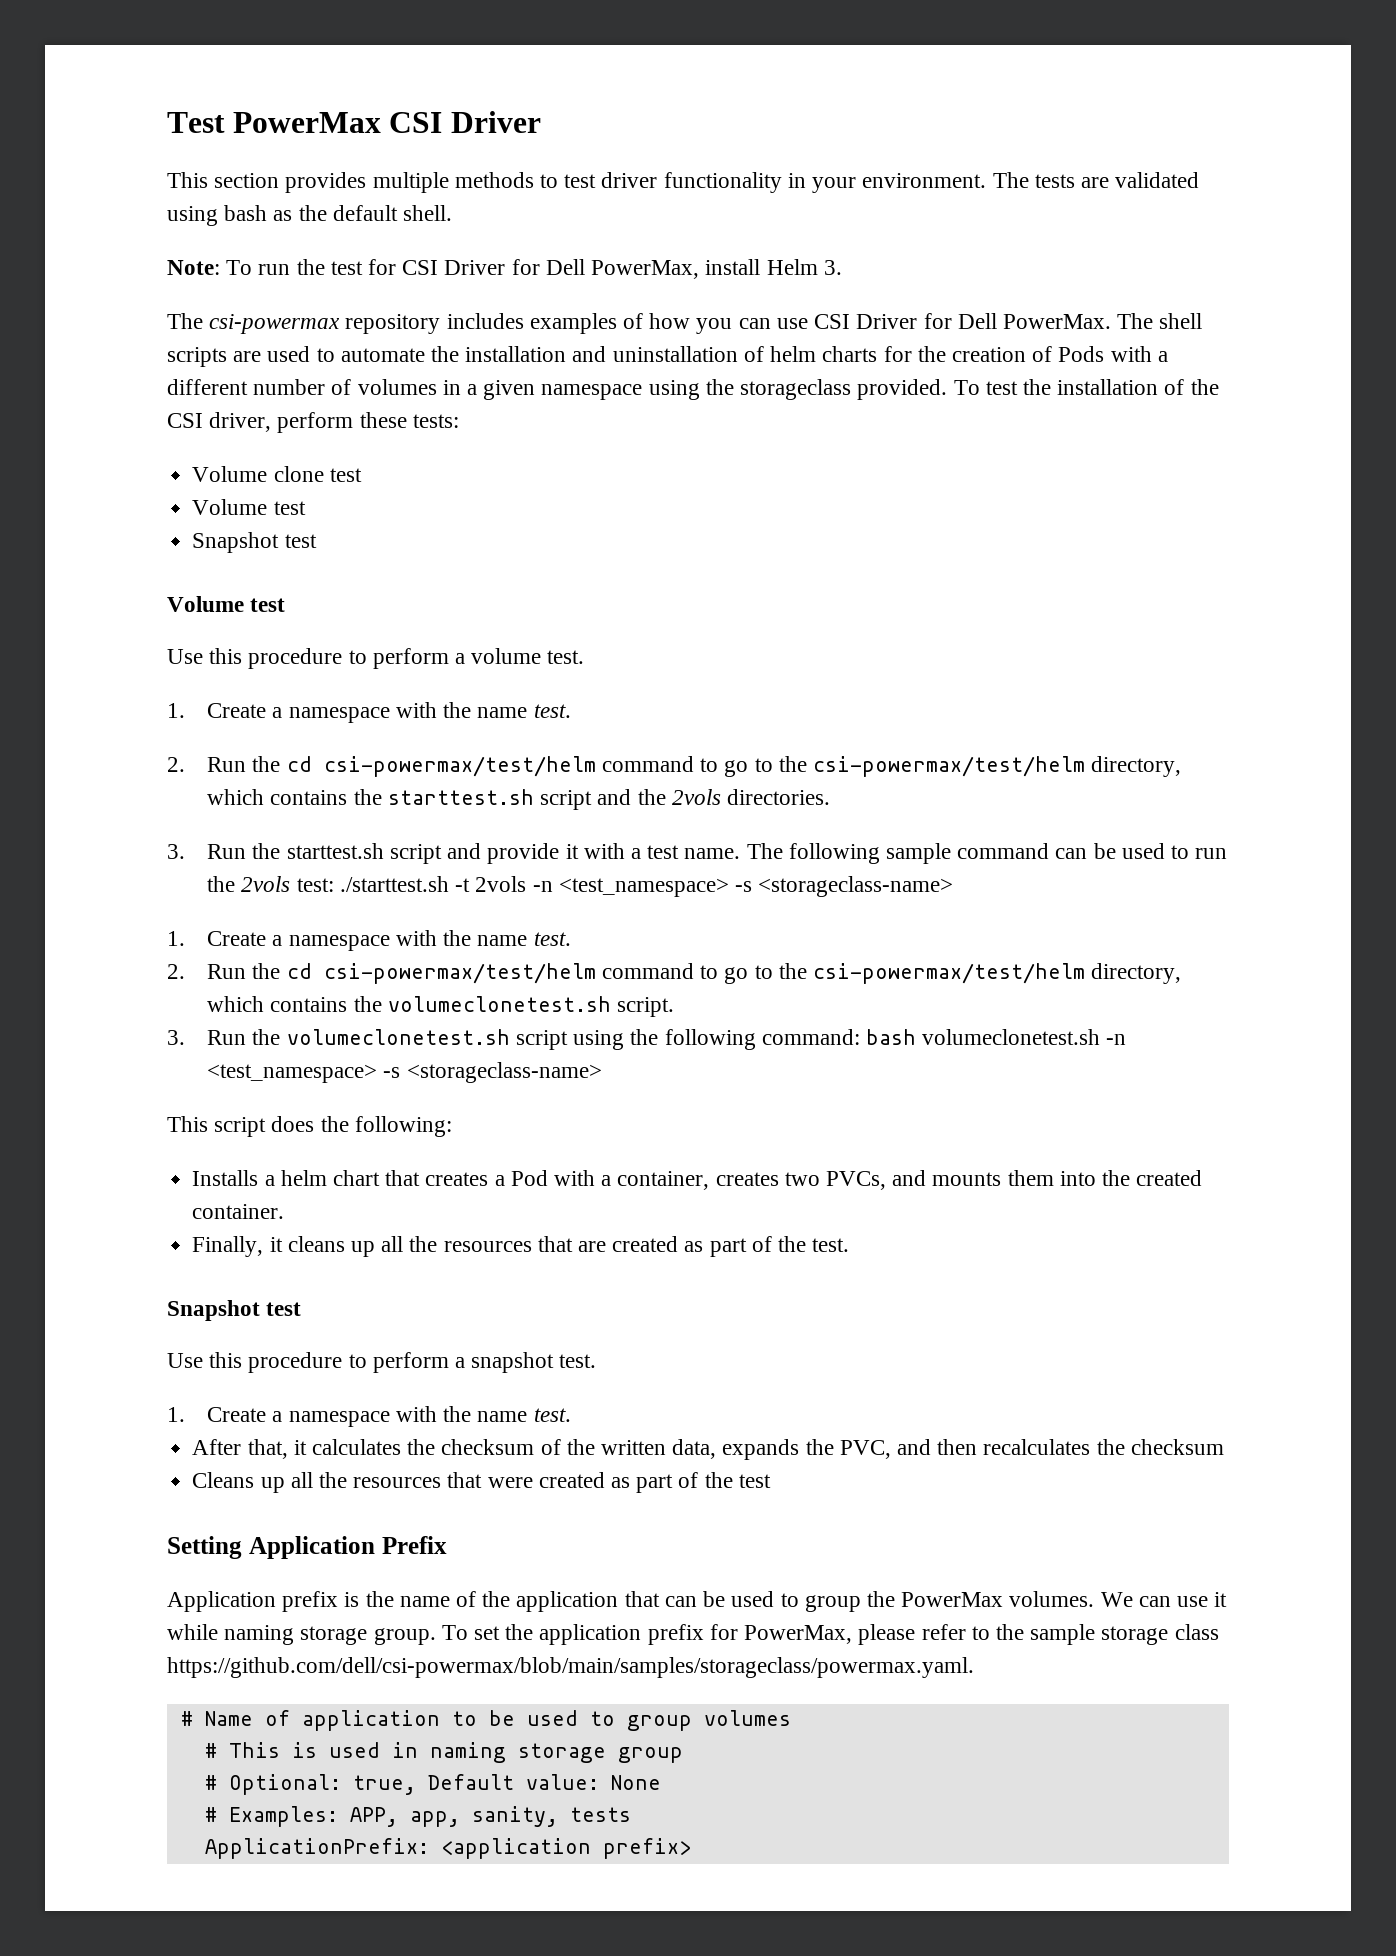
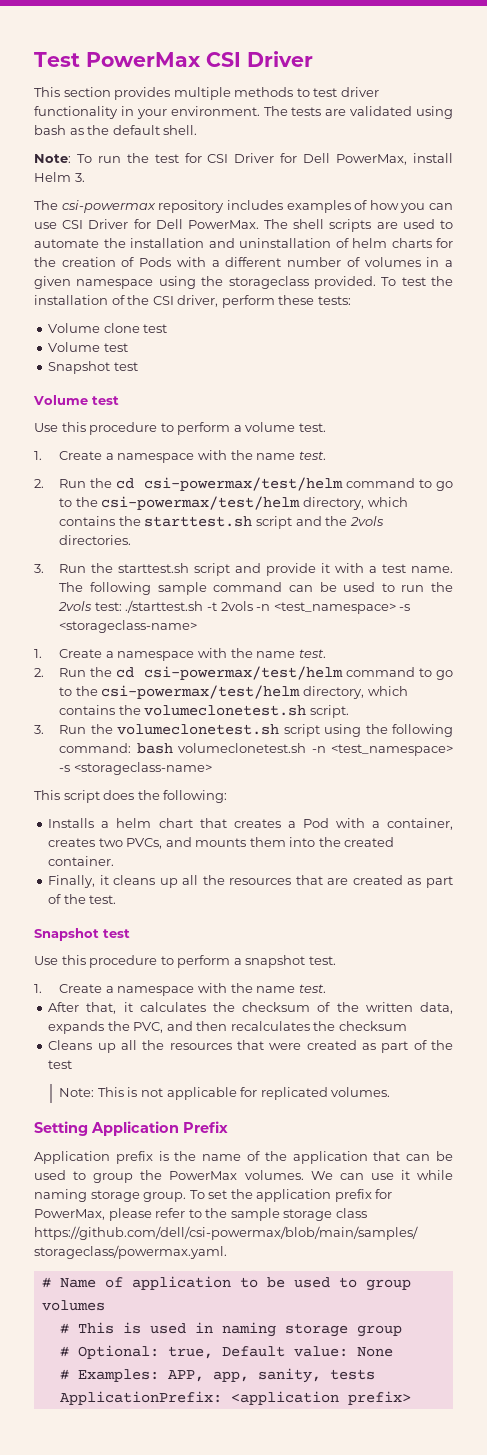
(771, 1481) none -> [59,1087,391,1100] // Note: This is not applicable for replicated volumes.

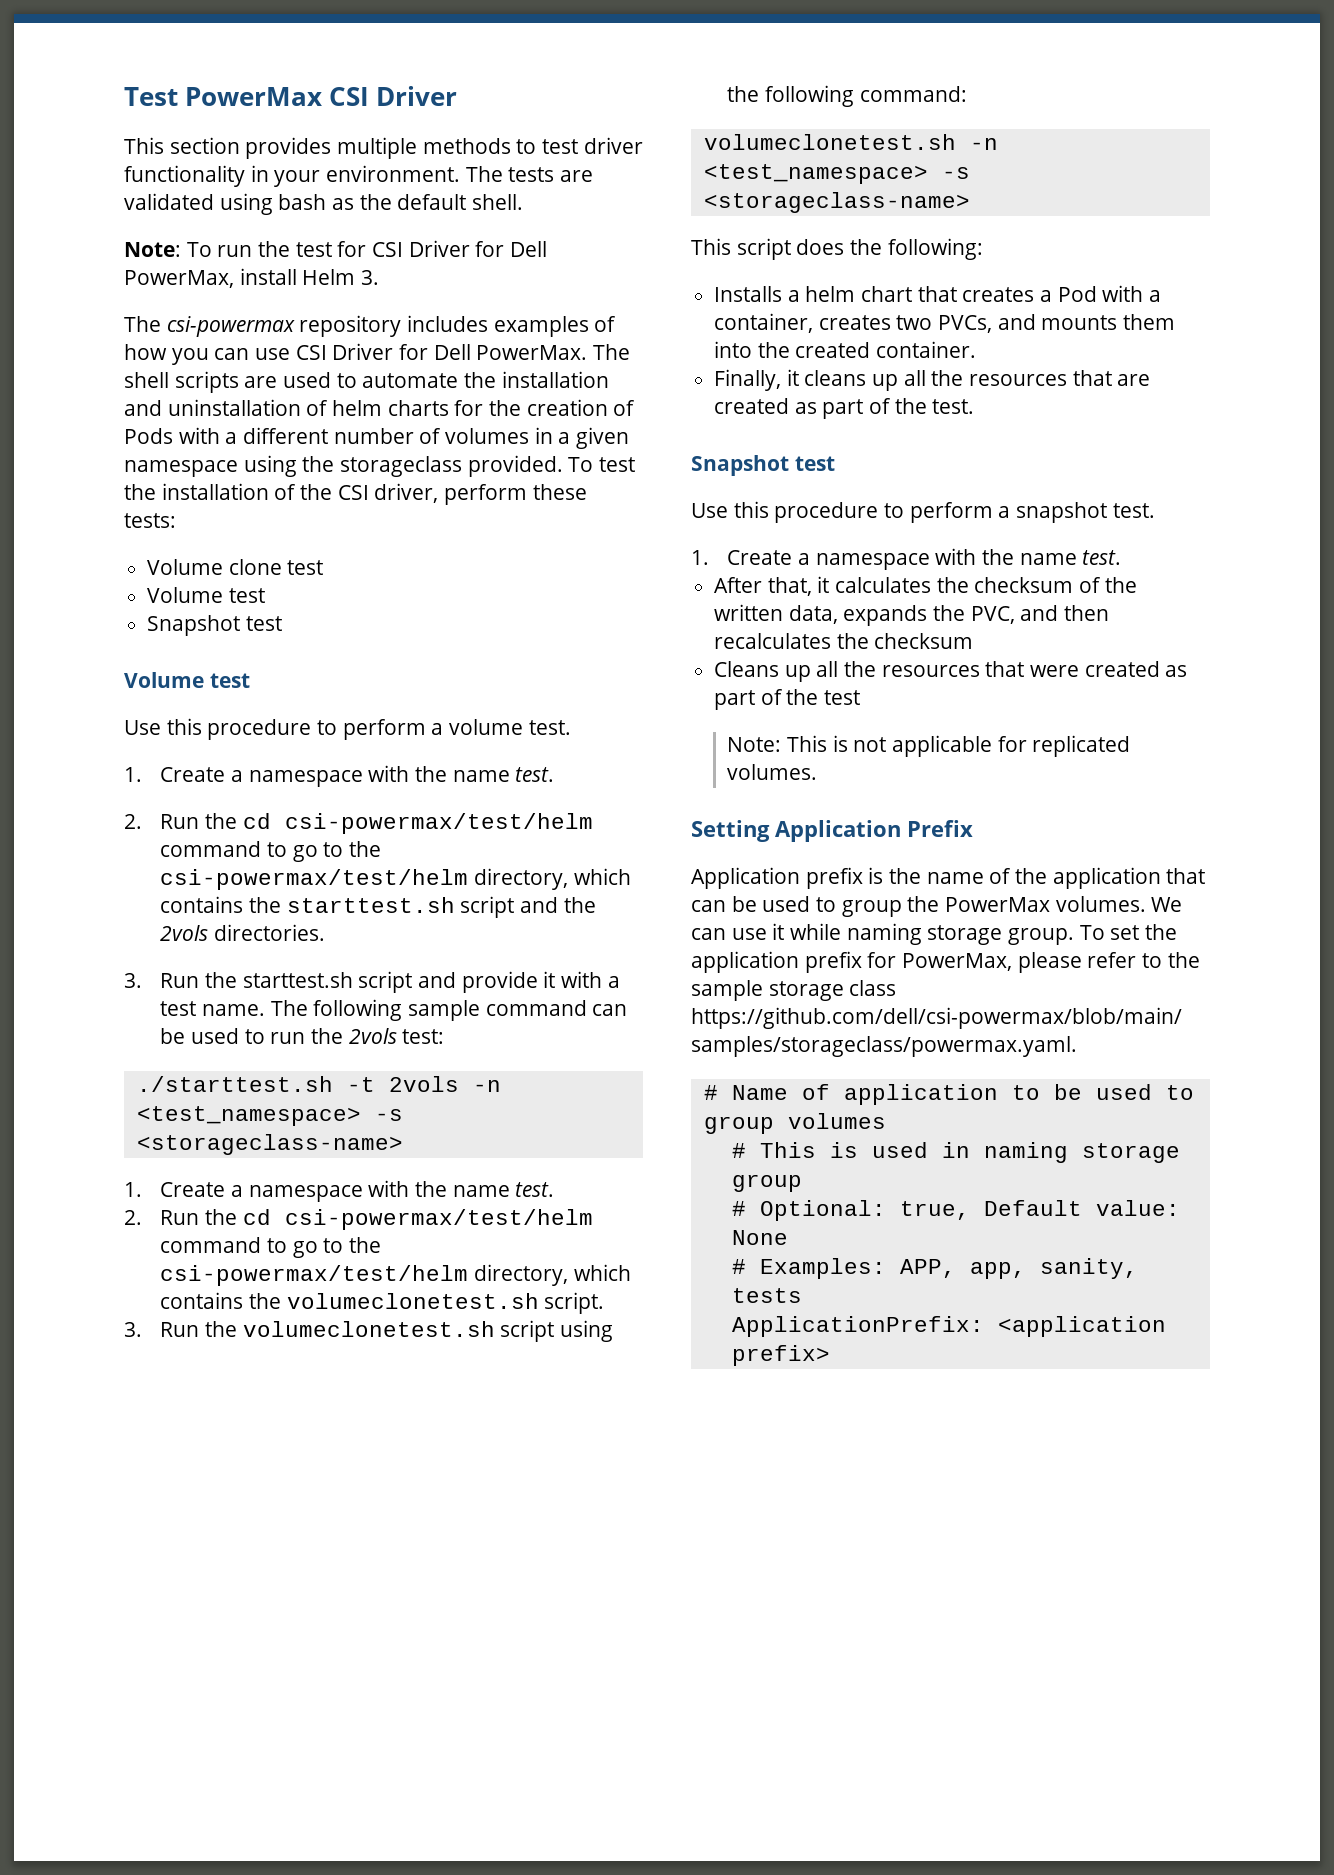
(122, 606) none -> (445, 1036) //
[136,743,173,754] bash -> (967, 94) //

